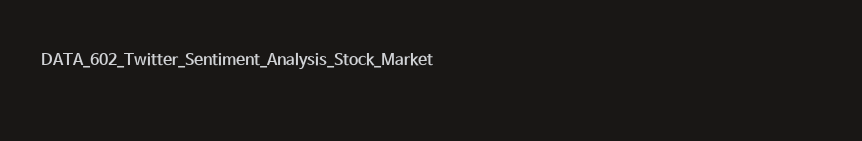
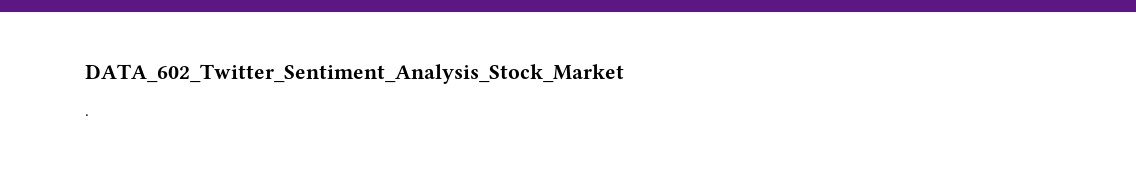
(433, 61) none -> [85,114,89,116] // .

